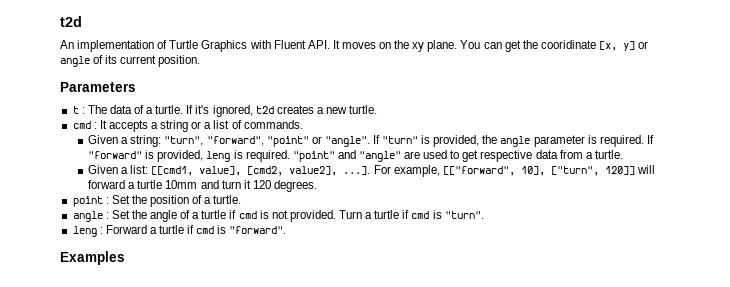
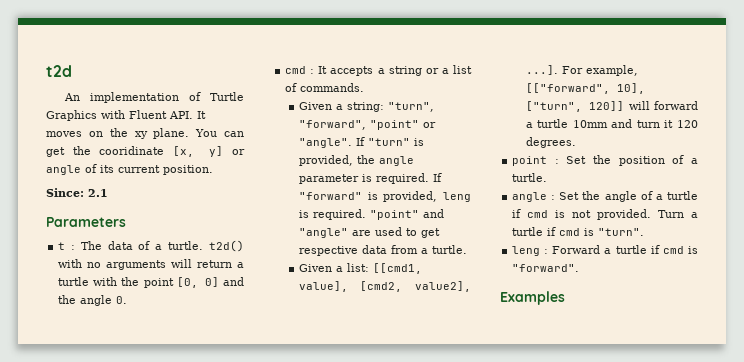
(201, 61) none -> [46,188,108,197] // Since: 2.1
[186,105,378,117] If it's ignored, t2d creates a new turtle. -> [209,240,244,252] [58,259,244,270] [58,277,244,288] [58,295,128,306] t2d() with no arguments will return a turtle with the point [0, 0] and the angle 0.

